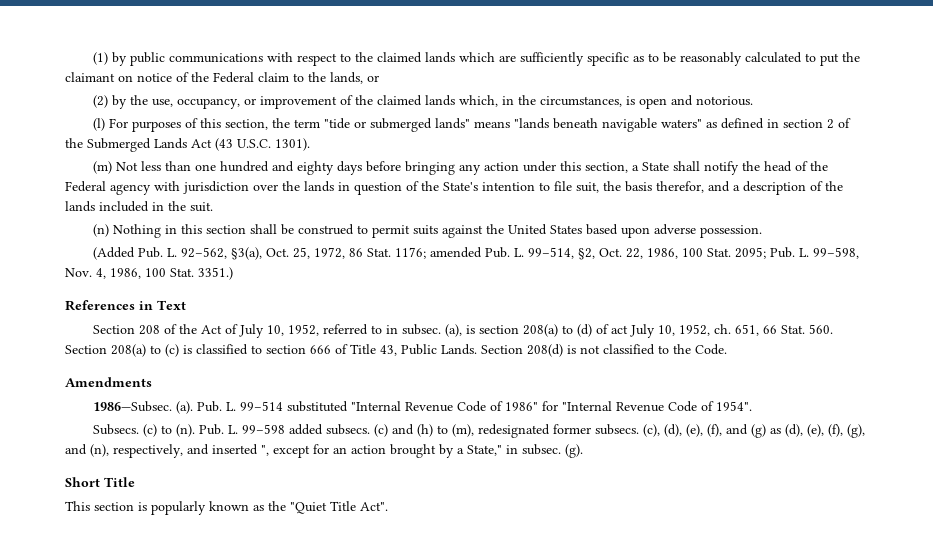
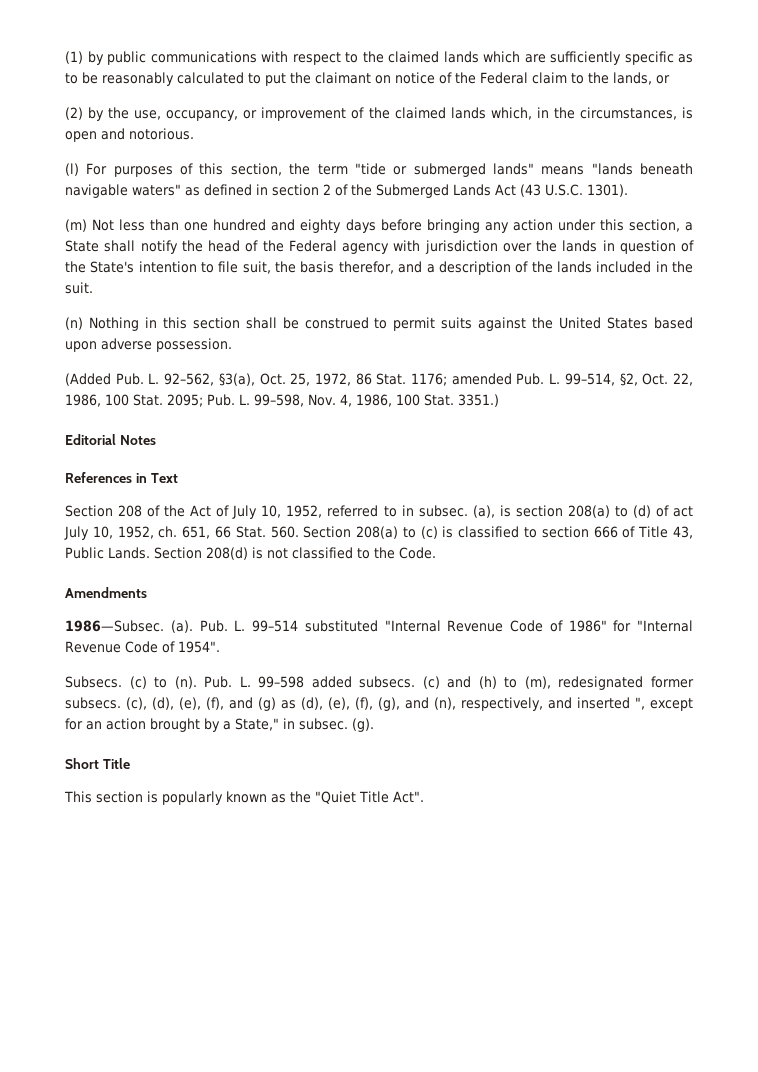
(233, 273) none -> [65,434,156,445] // Editorial Notes

